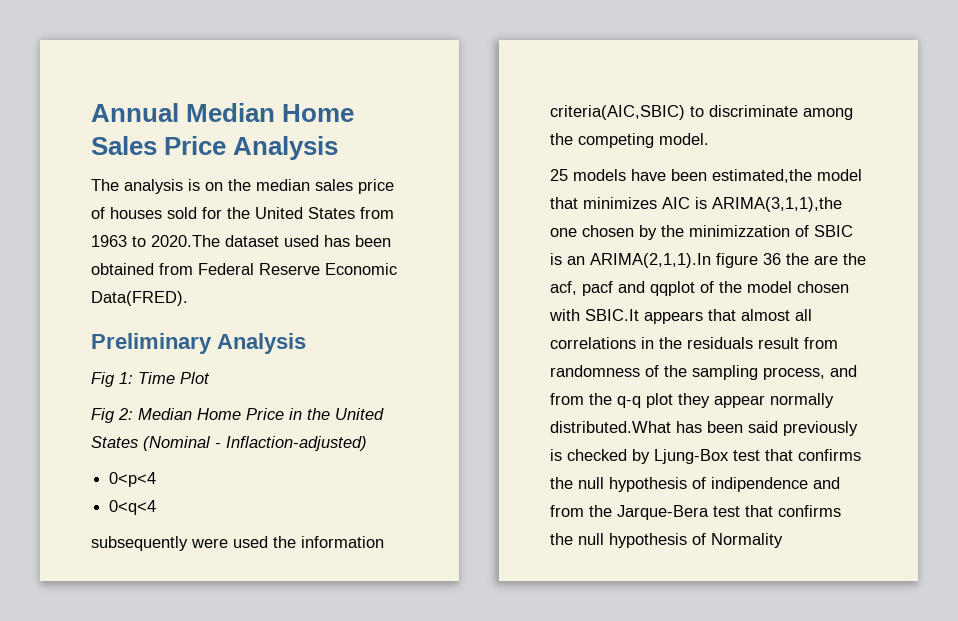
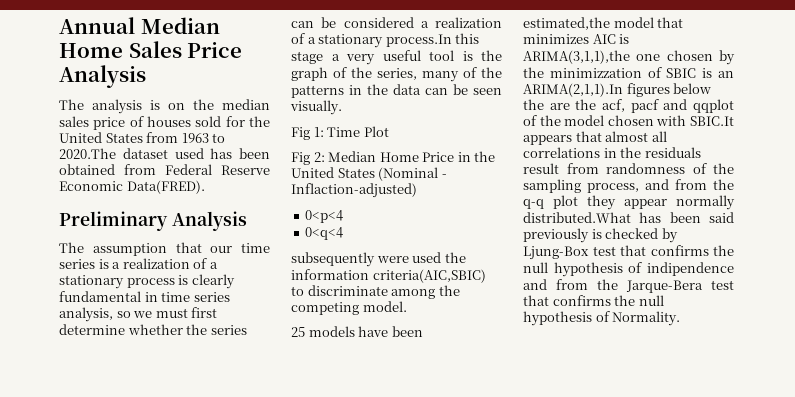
(306, 343) none -> [59,242,270,256] [59,258,218,269] [59,274,235,289] [59,291,230,302] [59,307,218,322] [59,324,247,335] [291,17,502,28] [291,33,480,48] [291,50,502,65] [291,67,502,82] [291,84,502,98] [290,100,342,115] // The assumption that our time series is a realization of a stationary process is clearly fundamental in time series analysis, so we must first determine whether the series can be considered a realization of a stationary process.In this stage a very useful tool is the graph of the series, many of the patterns in the data can be seen visually.
[716,253,781,268] figure 36 -> [626,83,712,97] figures below
[711,533,783,548] Normality -> [612,311,681,326] Normality.

